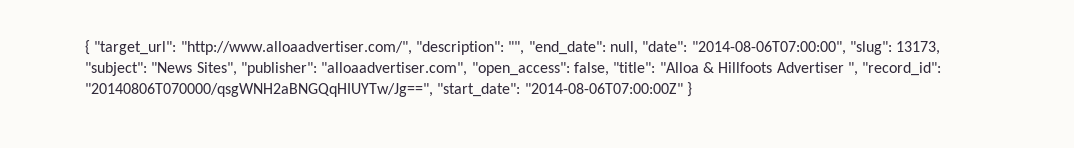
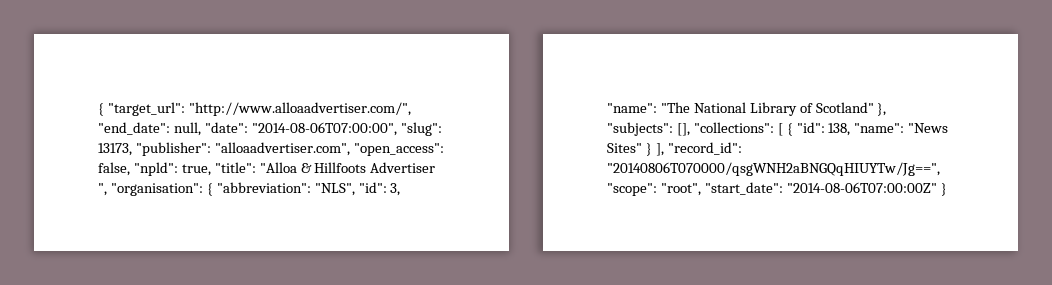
[415,41,525,55] "description": "", -> (411, 109) none
[85,62,237,76] "subject": "News Sites", -> (132, 149) none
(609, 69) none -> [133,162,211,176] "npld": true,
[862,62,942,76] [85,83,433,97] "record_id": "20140806T070000/qsgWNH2aBNGQqHIUYTw/Jg==", -> [110,182,401,196] [607,102,887,116] [607,122,949,136] [607,142,742,156] [607,162,940,176] [607,183,701,196] "organisation": { "abbreviation": "NLS", "id": 3, "name": "The National Library of Scotland" }, "subjects": [], "collections": [ { "id": 138, "name": "News Sites" } ], "record_id": "20140806T070000/qsgWNH2aBNGQqHIUYTw/Jg==", "scope": "root",

